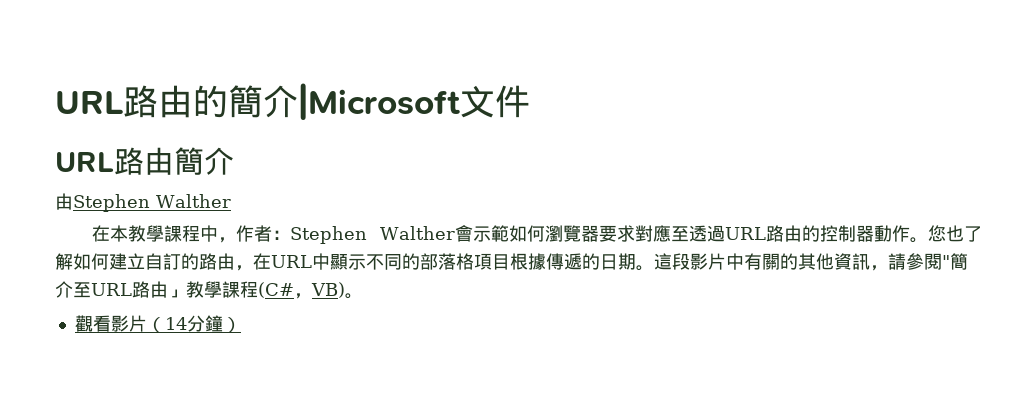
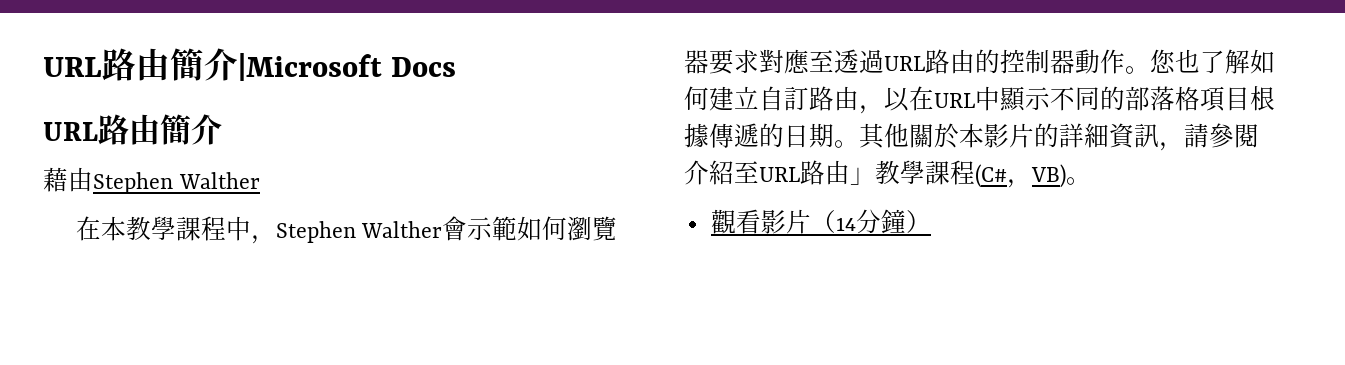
[55,85,228,118] URL路由的 -> [43,48,170,81] URL路由
[460,85,530,118] 文件 -> [391,57,457,77] Docs
(234, 161) none -> [43,167,68,192] 藉
[236,225,291,242] 作者： -> (276, 239) none
[181,253,253,271] 的路由， -> [809,86,909,114] 路由，以
[654,253,834,270] 這段影片中有關的其他 -> [859,123,1109,149] 其他關於本影片的詳細
[942,253,968,270] [55,281,73,298] "簡介 -> [684,160,734,185] 介紹

